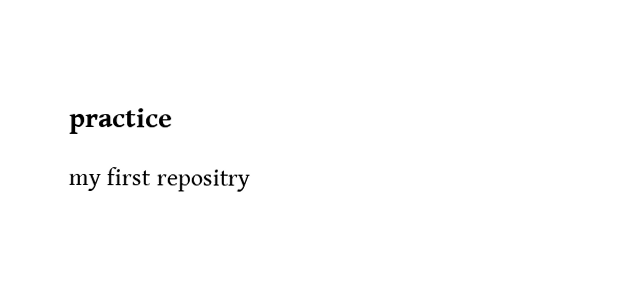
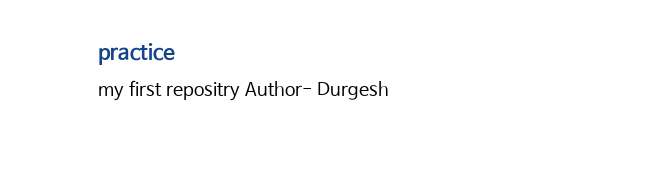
(250, 180) none -> [244,81,390,100] Author- Durgesh

